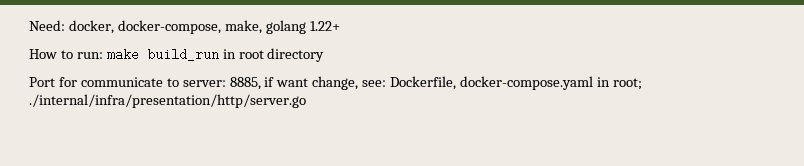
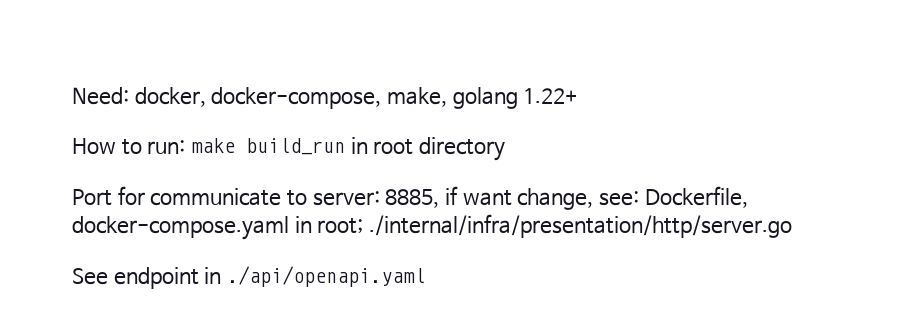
(306, 101) none -> [72,266,426,289] // See endpoint in ./api/openapi.yaml

